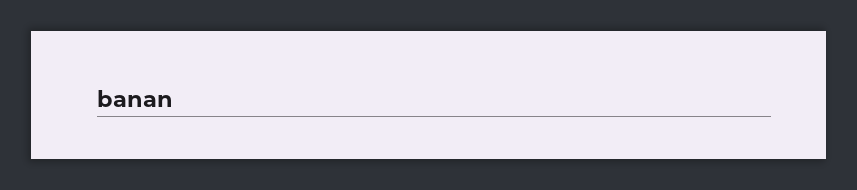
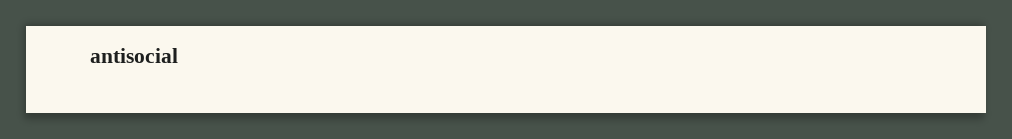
[97,90,173,107] banan -> [90,48,178,63] antisocial

